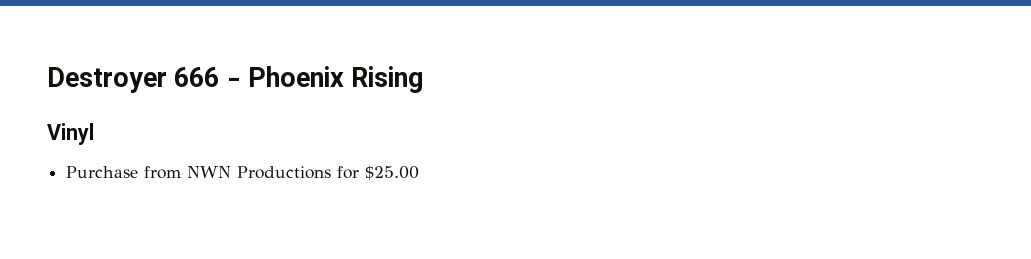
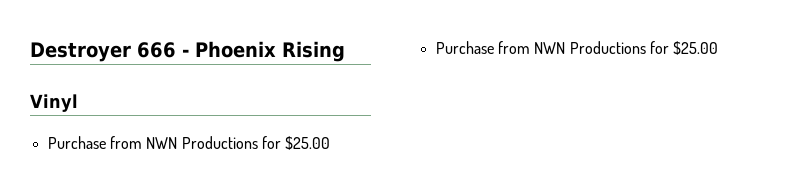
(420, 173) none -> [435,41,719,55] // Purchase from NWN Productions for $25.00

